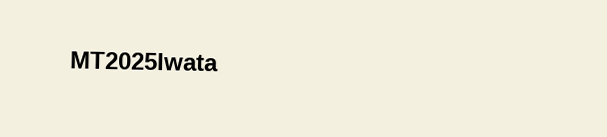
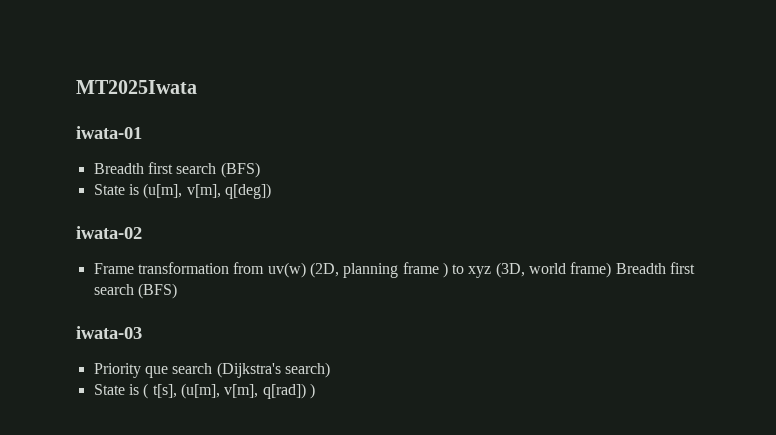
(219, 61) none -> [76,126,142,139] [93,162,260,178] [93,183,271,199] [76,226,142,239] [93,262,696,278] [93,283,177,299] [76,326,142,339] [93,362,330,378] [93,383,315,399] // iwata-01 // Breadth first search (BFS) // State is (u[m], v[m], q[deg]) // iwata-02 // Frame transformation from uv(w) (2D, planning frame ) to xyz (3D, world frame) Breadth first search (BFS) // iwata-03 // Priority que search (Dijkstra's search) // State is ( t[s], (u[m], v[m], q[rad]) )

